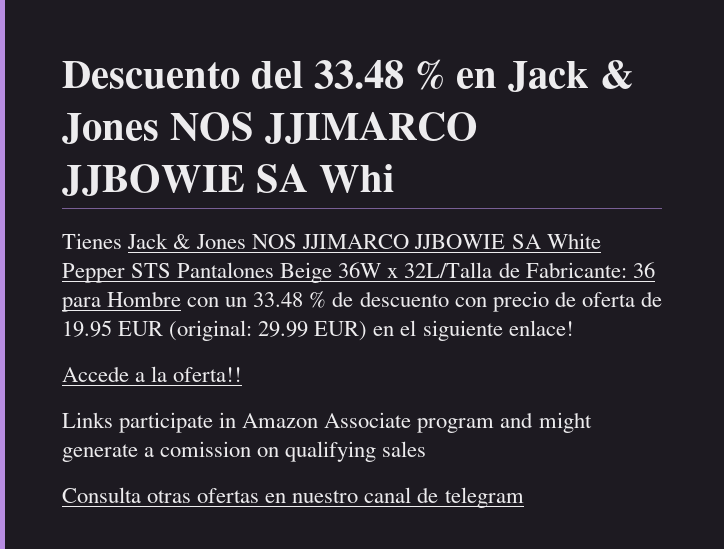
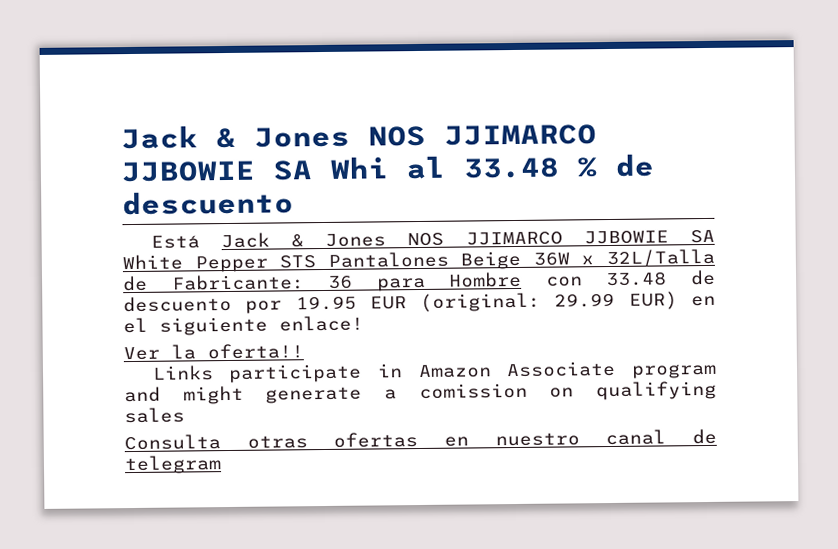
[62,59,497,90] Descuento del 33.48 % en -> (121, 137) none
[62,233,122,249] // Tienes -> [406,153,654,180] [122,190,294,216] [150,235,200,249] al 33.48 % de descuento // Está
[225,291,662,312] un 33.48 % de descuento con precio de oferta de -> [605,269,716,287] [123,295,283,314] 33.48 de descuento por
[62,366,146,382] Accede a -> [123,346,160,361] Ver

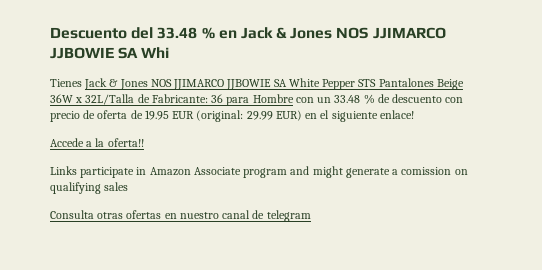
(121, 137) none -> [50,27,237,39] Descuento del 33.48 % en
[406,153,654,180] [122,190,294,216] [150,235,200,249] al 33.48 % de descuento // Está -> [50,79,82,87] // Tienes
[605,269,716,287] [123,295,283,314] 33.48 de descuento por -> [317,94,464,104] [50,110,143,122] un 33.48 % de descuento con precio de oferta de
[123,346,160,361] Ver -> [50,138,93,147] Accede a

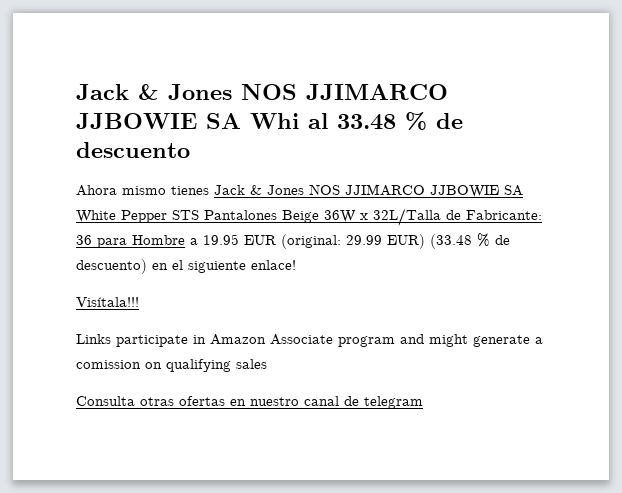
[50,27,237,39] Descuento del 33.48 % en -> (76, 92) none
[50,79,82,87] // Tienes -> [308,112,463,130] [76,142,190,158] [76,185,209,196] al 33.48 % de descuento // Ahora mismo tienes
[295,94,464,104] [50,110,143,122] con un 33.48 % de descuento con precio de oferta de -> [190,238,198,245] a
(302, 115) none -> [430,233,510,249] [76,259,147,274] (33.48 % de descuento)
[50,138,144,147] Accede a la oferta!! -> [76,297,139,307] Visítala!!!

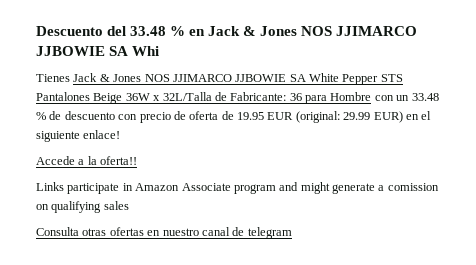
(76, 92) none -> [36,26,206,36] Descuento del 33.48 % en
[308,112,463,130] [76,142,190,158] [76,185,209,196] al 33.48 % de descuento // Ahora mismo tienes -> [36,74,70,82] // Tienes
[190,238,198,245] a -> [374,93,439,101] [36,111,234,123] con un 33.48 % de descuento con precio de oferta de
[430,233,510,249] [76,259,147,274] (33.48 % de descuento) -> (403, 117) none
[76,297,139,307] Visítala!!! -> [36,156,138,165] Accede a la oferta!!

